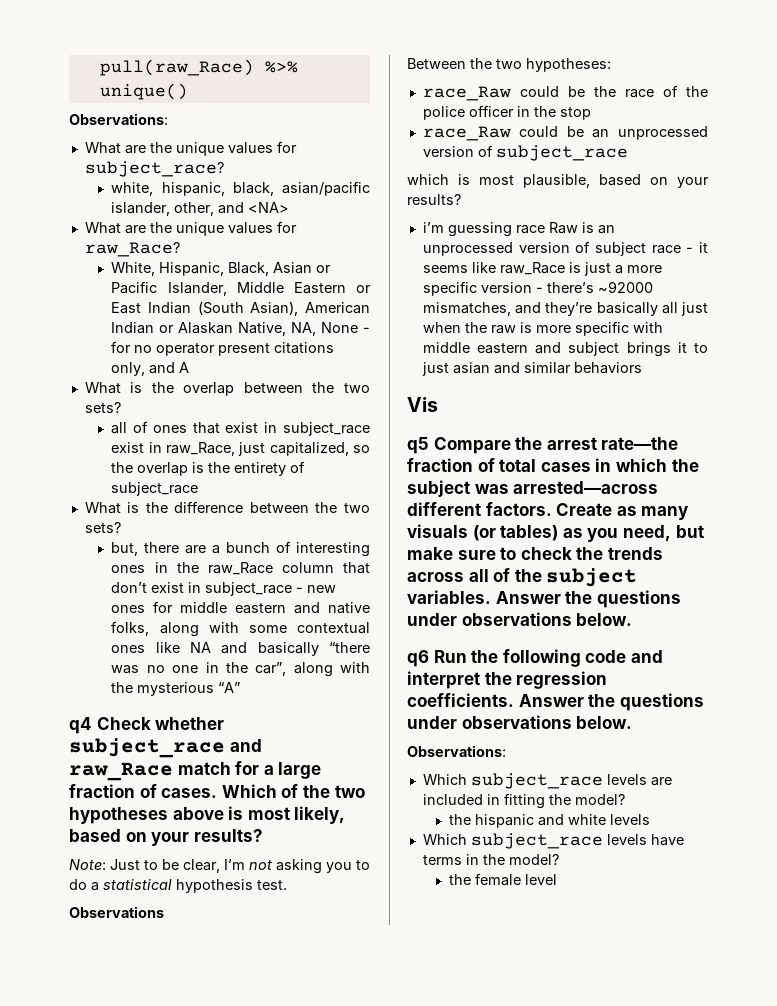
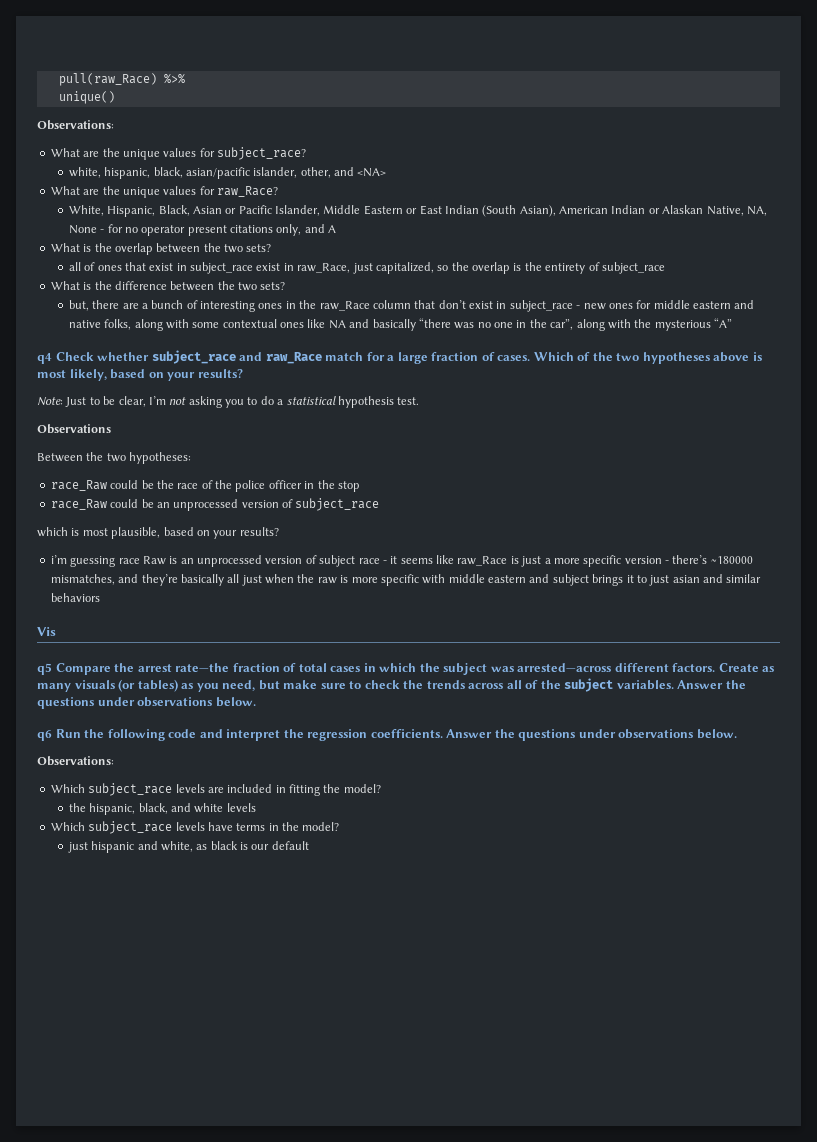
[597,281,653,293] ~92000 -> [710,556,753,564] ~180000
[475,814,535,828] hispanic -> [89,803,168,815] hispanic, black,
[449,873,558,886] the female level -> [67,841,309,853] just hispanic and white, as black is our default

